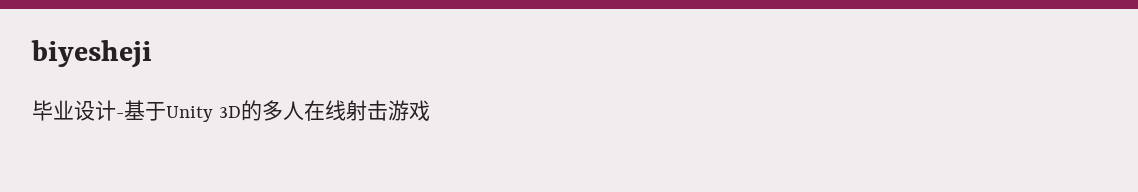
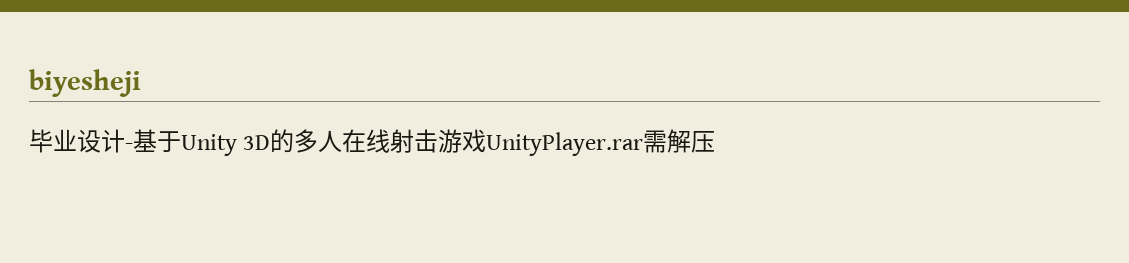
(430, 110) none -> [486,129,716,156] UnityPlayer.rar需解压

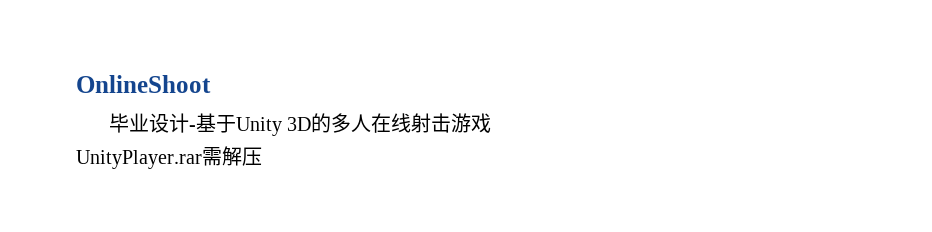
[29,69,141,97] biyesheji -> [76,75,211,93] OnlineShoot
(487, 141) none -> (492, 123) //

